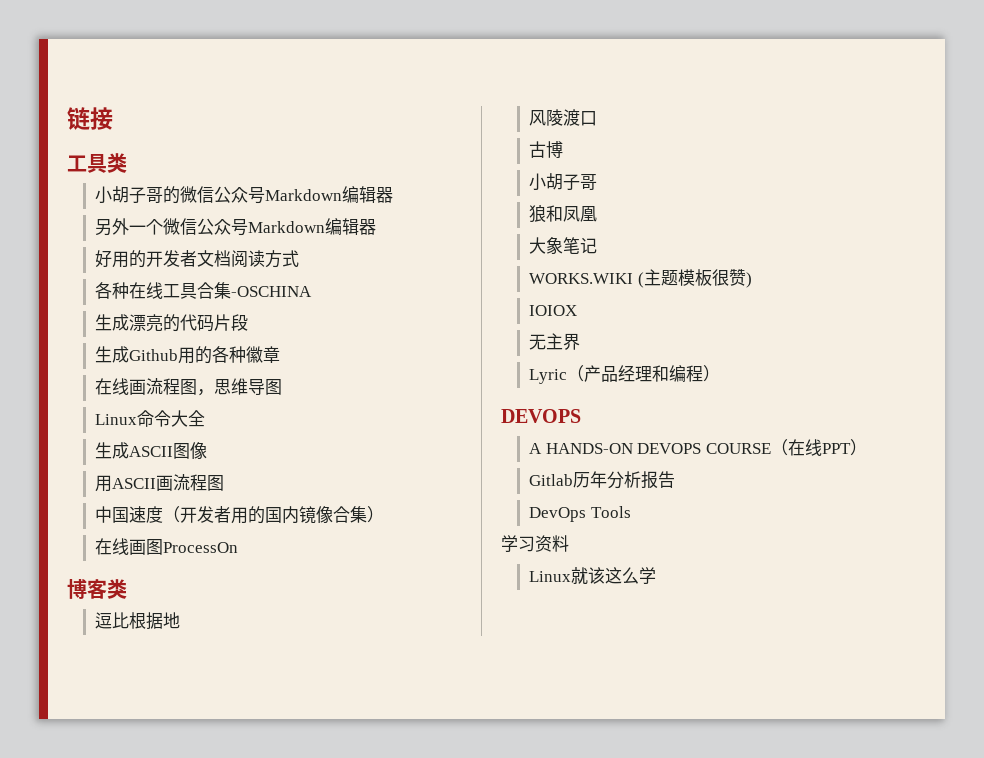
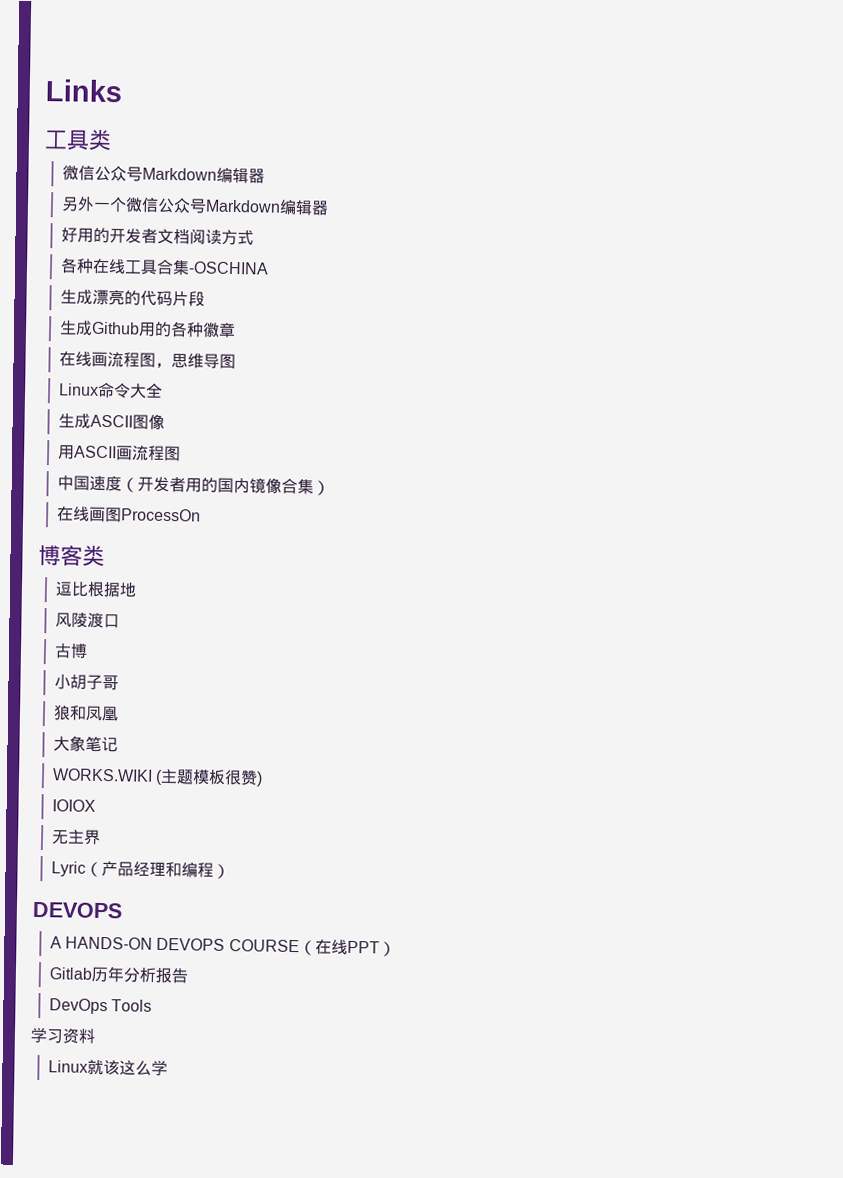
[67,107,113,130] 链接 -> [45,79,122,103] Links
[95,186,181,204] 小胡子哥的 -> (112, 140) none

